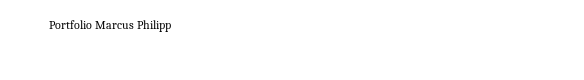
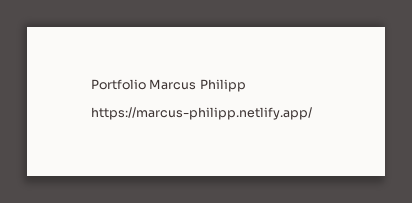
(172, 26) none -> [91,107,312,120] // https://marcus-philipp.netlify.app/

